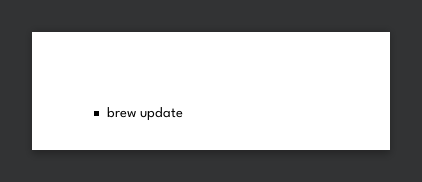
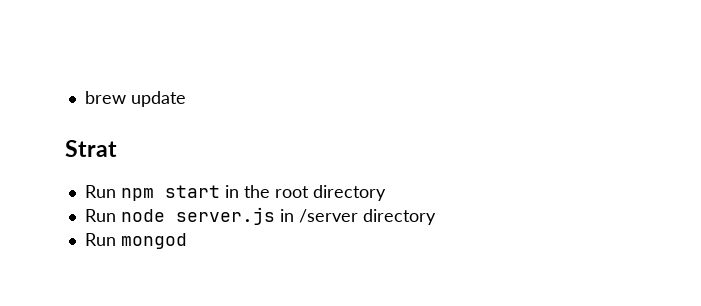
(183, 114) none -> [65,140,117,157] [84,185,386,201] [84,207,436,225] [84,233,187,249] // Strat // Run npm start in the root directory // Run node server.js in /server directory // Run mongod

